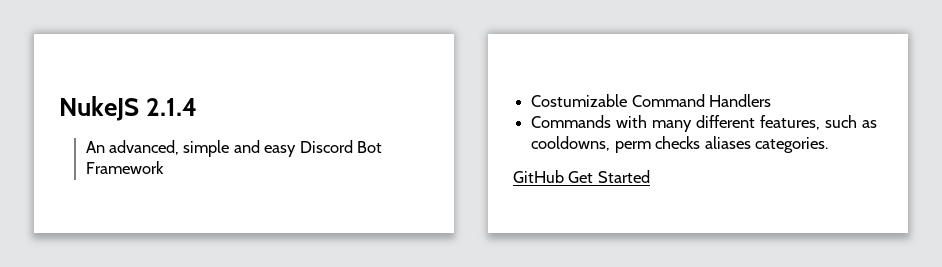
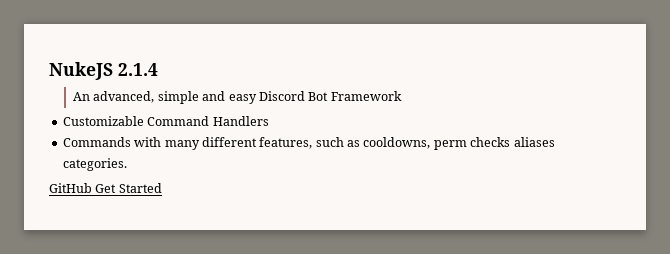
[531,94,628,107] Costumizable -> [62,116,144,126] Customizable

